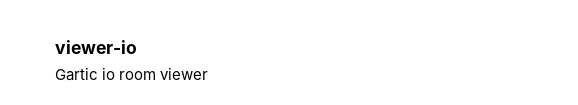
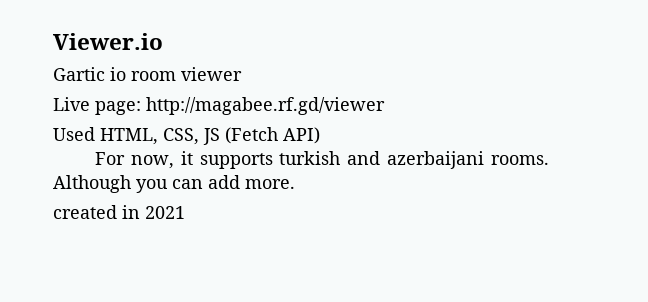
[55,40,137,54] viewer-io -> [53,33,163,50] Viewer.io
(209, 73) none -> [53,97,385,115] [53,127,320,145] [95,151,549,169] [53,175,295,193] [53,205,185,219] // Live page: http://magabee.rf.gd/viewer // Used HTML, CSS, JS (Fetch API) // For now, it supports turkish and azerbaijani rooms. Although you can add more. // created in 2021

